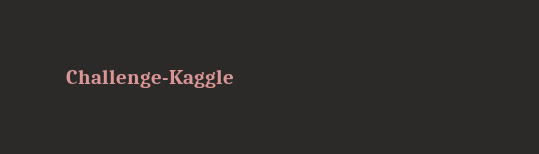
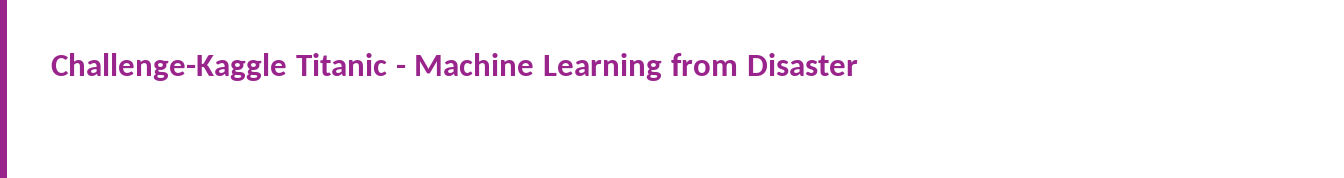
(234, 78) none -> [295,53,858,81] Titanic - Machine Learning from Disaster

